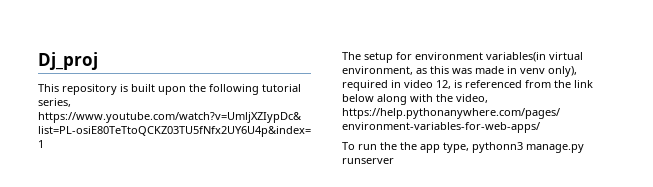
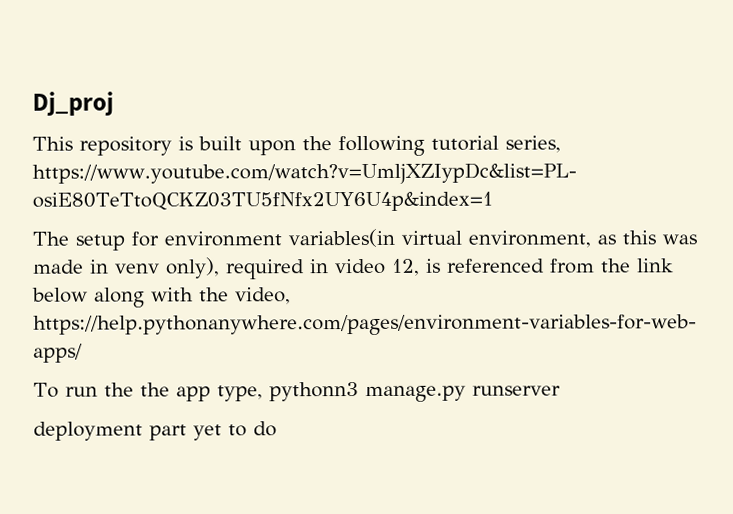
(394, 161) none -> [33,421,277,441] // deployment part yet to do

